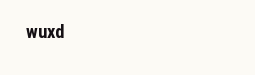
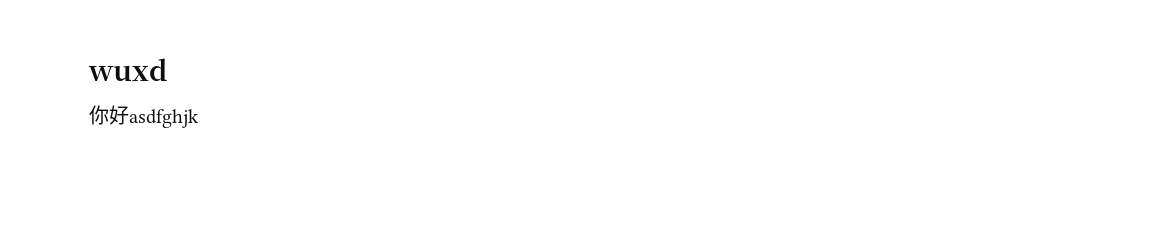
(65, 31) none -> [89,105,199,128] // 你好asdfghjk

